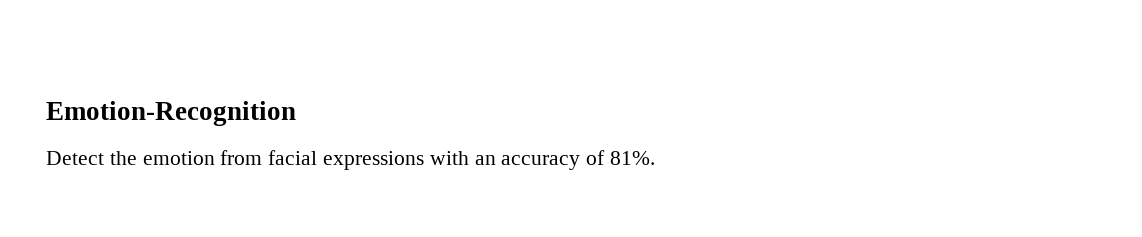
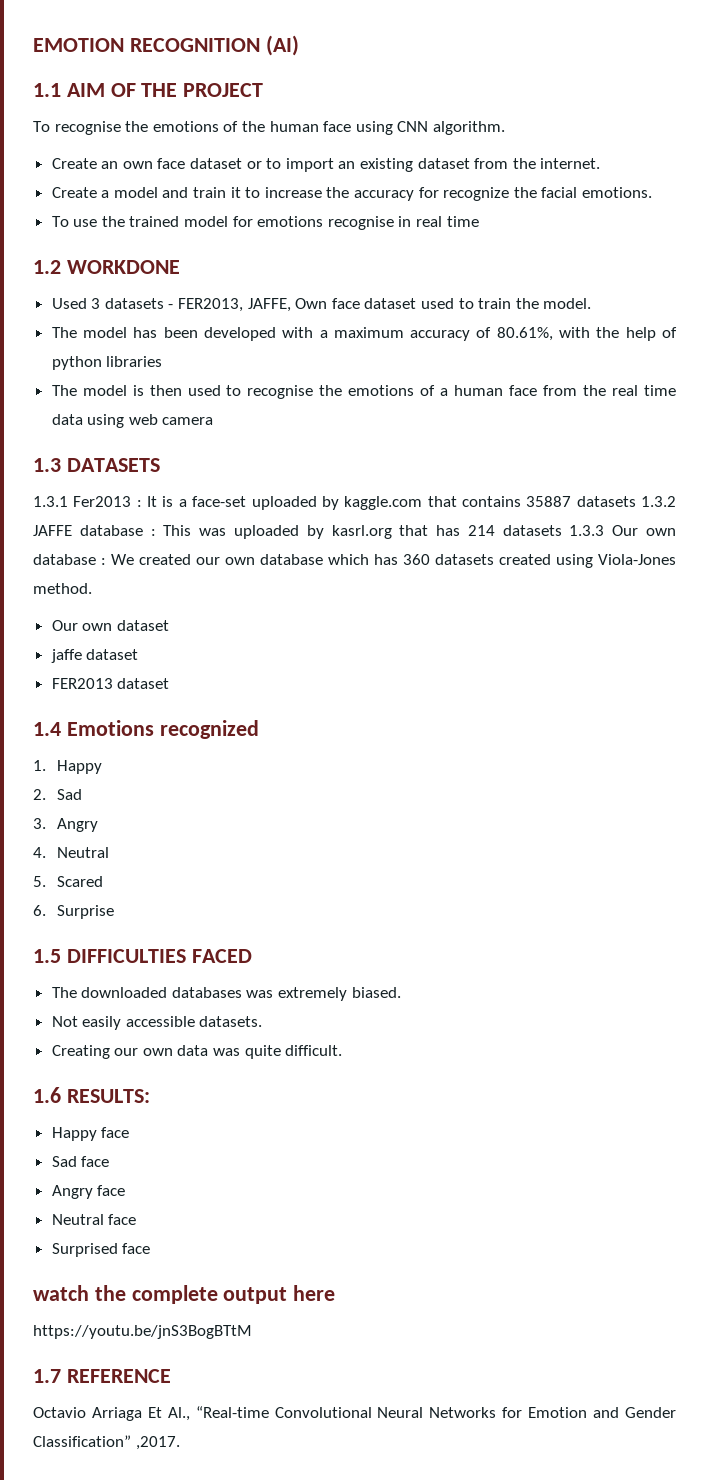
[46,101,296,126] [46,150,656,170] Emotion-Recognition // Detect the emotion from facial expressions with an accuracy of 81%. -> [33,35,299,56] [33,83,264,97] [33,121,505,135] [51,158,601,172] [51,187,652,201] [51,216,479,230] [33,260,180,274] [51,298,592,312] [51,327,677,341] [51,356,163,370] [51,385,676,399] [51,414,214,428] [33,458,160,472] [33,496,676,510] [33,525,677,539] [33,554,676,568] [33,583,92,594] [51,620,169,631] [50,649,139,663] [51,678,170,689] [33,720,259,739] [33,760,103,774] [33,789,83,800] [33,818,99,832] [33,847,110,858] [33,876,104,887] [33,905,115,919] [33,949,252,963] [51,987,401,1001] [51,1016,263,1030] [51,1045,343,1059] [33,1087,150,1103] [51,1127,130,1141] [51,1156,110,1167] [51,1185,126,1199] [51,1214,137,1225] [51,1243,151,1257] [33,1285,336,1304] [33,1325,252,1339] [33,1369,171,1383] [33,1406,676,1421] [33,1435,180,1450] EMOTION RECOGNITION (AI) // 1.1 AIM OF THE PROJECT // To recognise the emotions of the human face using CNN algorithm. // Create an own face dataset or to import an existing dataset from the internet. // Create a model and train it to increase the accuracy for recognize the facial emotions. // To use the trained model for emotions recognise in real time // 1.2 WORKDONE // Used 3 datasets - FER2013, JAFFE, Own face dataset used to train the model. // The model has been developed with a maximum accuracy of 80.61%, with the help of python libraries // The model is then used to recognise the emotions of a human face from the real time data using web camera // 1.3 DATASETS // 1.3.1 Fer2013 : It is a face-set uploaded by kaggle.com that contains 35887 datasets 1.3.2 JAFFE database : This was uploaded by kasrl.org that has 214 datasets 1.3.3 Our own database : We created our own database which has 360 datasets created using Viola-Jones method. // Our own dataset // jaffe dataset // FER2013 dataset // 1.4 Emotions recognized // 1. Happy // 2. Sad // 3. Angry // 4. Neutral // 5. Scared // 6. Surprise // 1.5 DIFFICULTIES FACED // The downloaded databases was extremely biased. // Not easily accessible datasets. // Creating our own data was quite difficult. // 1.6 RESULTS: // Happy face // Sad face // Angry face // Neutral face // Surprised face // watch the complete output here // https://youtu.be/jnS3BogBTtM // 1.7 REFERENCE // Octavio Arriaga Et Al., “Real-time Convolutional Neural Networks for Emotion and Gender Classification” ,2017.

